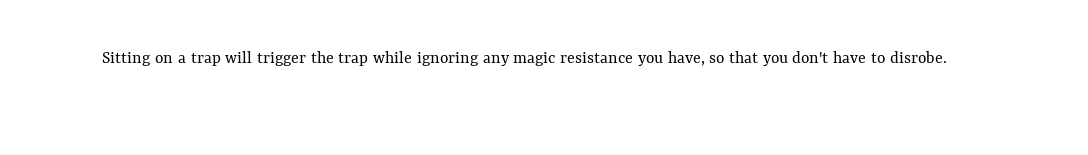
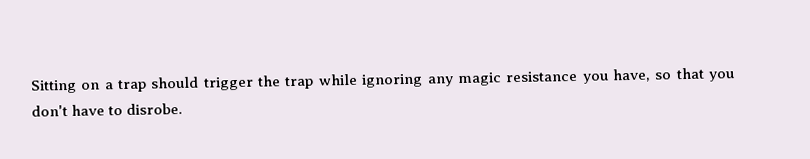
[225,51,253,63] will -> [150,76,200,89] should

